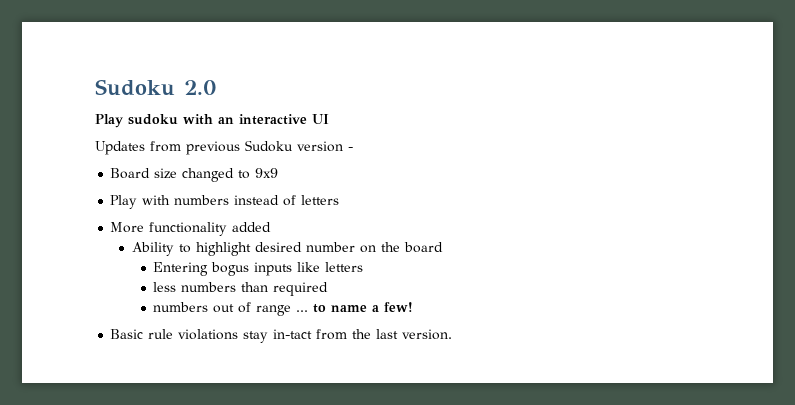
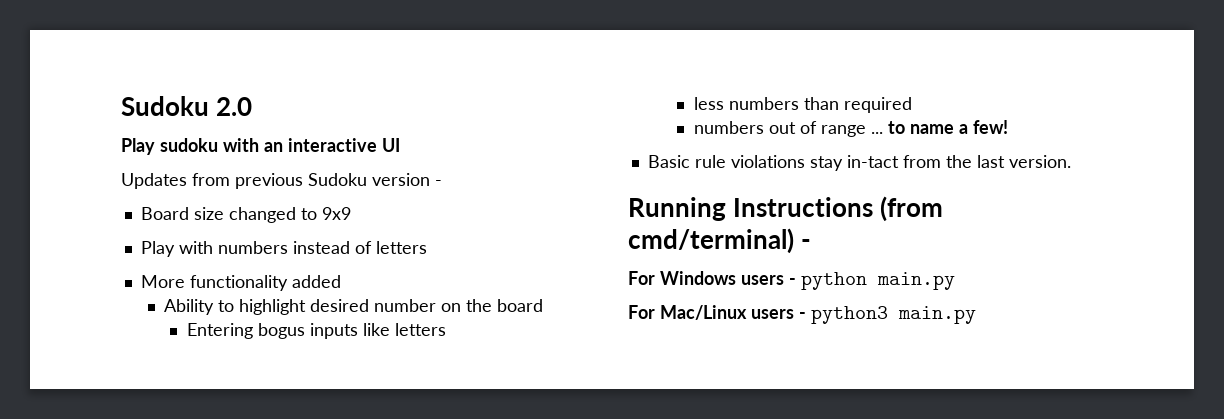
(453, 334) none -> [628,196,943,222] [628,228,811,254] [628,271,955,290] [628,305,976,324] // Running Instructions (from cmd/terminal) - // For Windows users - python main.py // For Mac/Linux users - python3 main.py

